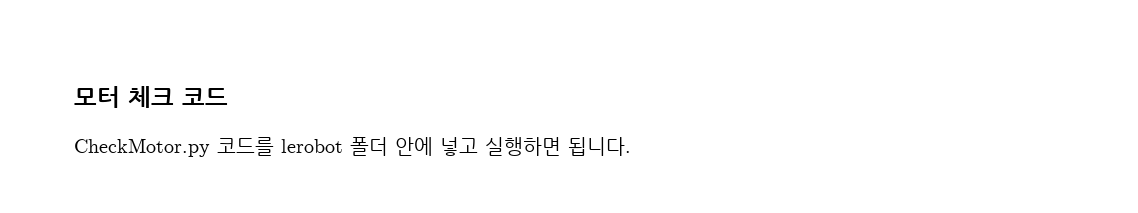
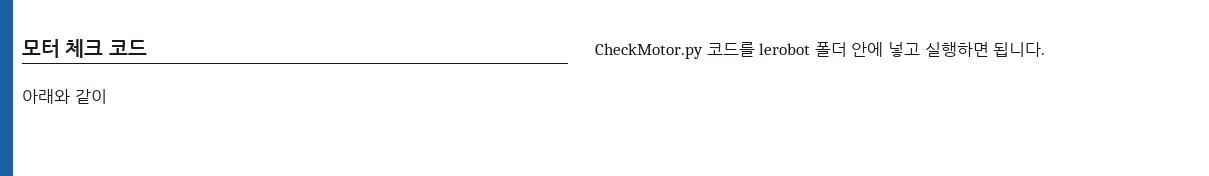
(228, 96) none -> [22,89,107,104] // 아래와 같이

